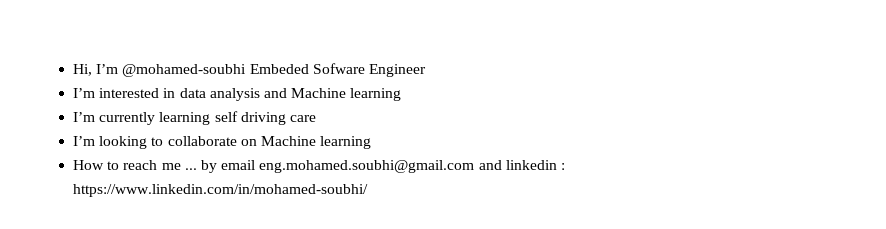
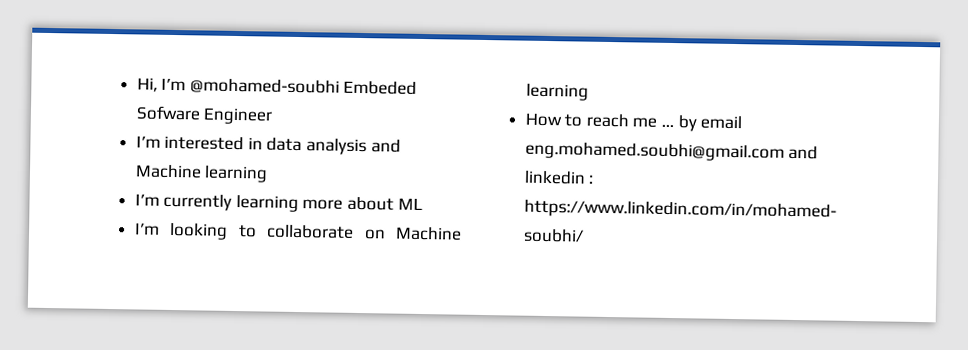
[214,111,316,125] self driving care -> [302,196,423,211] more about ML

